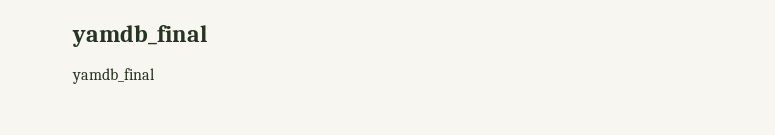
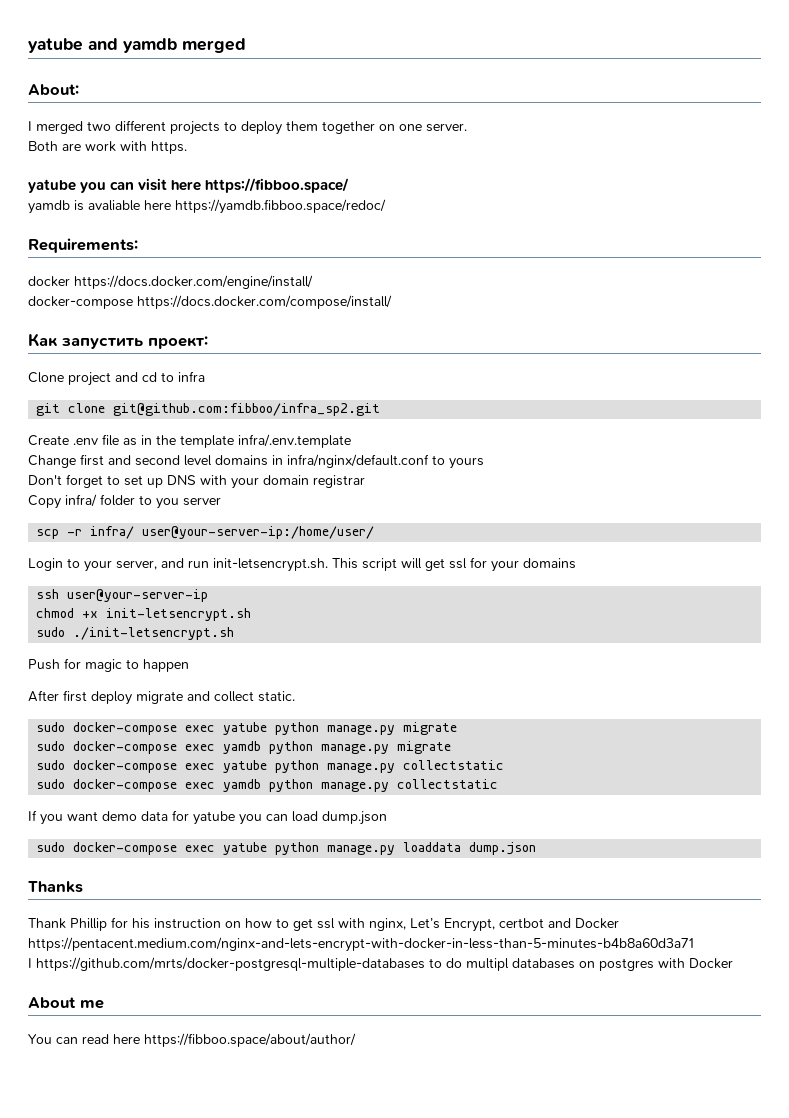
[72,25,207,47] [72,68,155,84] yamdb_final // yamdb_final -> [28,38,246,53] [28,84,79,95] [28,120,467,135] [28,141,187,154] [28,178,350,193] [28,199,386,214] [28,238,138,253] [28,275,313,289] [28,295,392,309] [28,333,208,349] [28,371,205,386] [36,403,381,416] [28,434,351,448] [28,454,484,469] [28,474,365,489] [28,494,221,509] [36,526,375,539] [28,557,576,572] [36,589,209,602] [36,608,252,621] [36,627,235,640] [28,658,189,672] [28,690,295,705] [36,722,458,735] [36,741,452,754] [36,760,505,773] [36,779,499,792] [28,810,387,825] [36,842,537,855] [28,881,83,893] [28,917,619,932] [28,937,694,952] [28,957,733,971] [28,997,104,1009] [28,1033,356,1047] yatube and yamdb merged // About: // I merged two different projects to deploy them together on one server. // Both are work with https. // yatube you can visit here https://fibboo.space/ // yamdb is avaliable here https://yamdb.fibboo.space/redoc/ // Requirements: // docker https://docs.docker.com/engine/install/ // docker-compose https://docs.docker.com/compose/install/ // Как запустить проект: // Clone project and cd to infra // git clone git@github.com:fibboo/infra_sp2.git // Create .env file as in the template infra/.env.template // Change first and second level domains in infra/nginx/default.conf to yours // Don't forget to set up DNS with your domain registrar // Copy infra/ folder to you server // scp -r infra/ user@your-server-ip:/home/user/ // Login to your server, and run init-letsencrypt.sh. This script will get ssl for your domains // ssh user@your-server-ip // chmod +x init-letsencrypt.sh // sudo ./init-letsencrypt.sh // Push for magic to happen // After first deploy migrate and collect static. // sudo docker-compose exec yatube python manage.py migrate // sudo docker-compose exec yamdb python manage.py migrate // sudo docker-compose exec yatube python manage.py collectstatic // sudo docker-compose exec yamdb python manage.py collectstatic // If you want demo data for yatube you can load dump.json // sudo docker-compose exec yatube python manage.py loaddata dump.json // Thanks // Thank Phillip for his instruction on how to get ssl with nginx, Let’s Encrypt, certbot and Docker https://pentacent.medium.com/nginx-and-lets-encrypt-with-docker-in-less-than-5-minutes-b4b8a60d3a71 // I https://github.com/mrts/docker-postgresql-multiple-databases to do multipl databases on postgres with Docker // About me // You can read here https://fibboo.space/about/author/

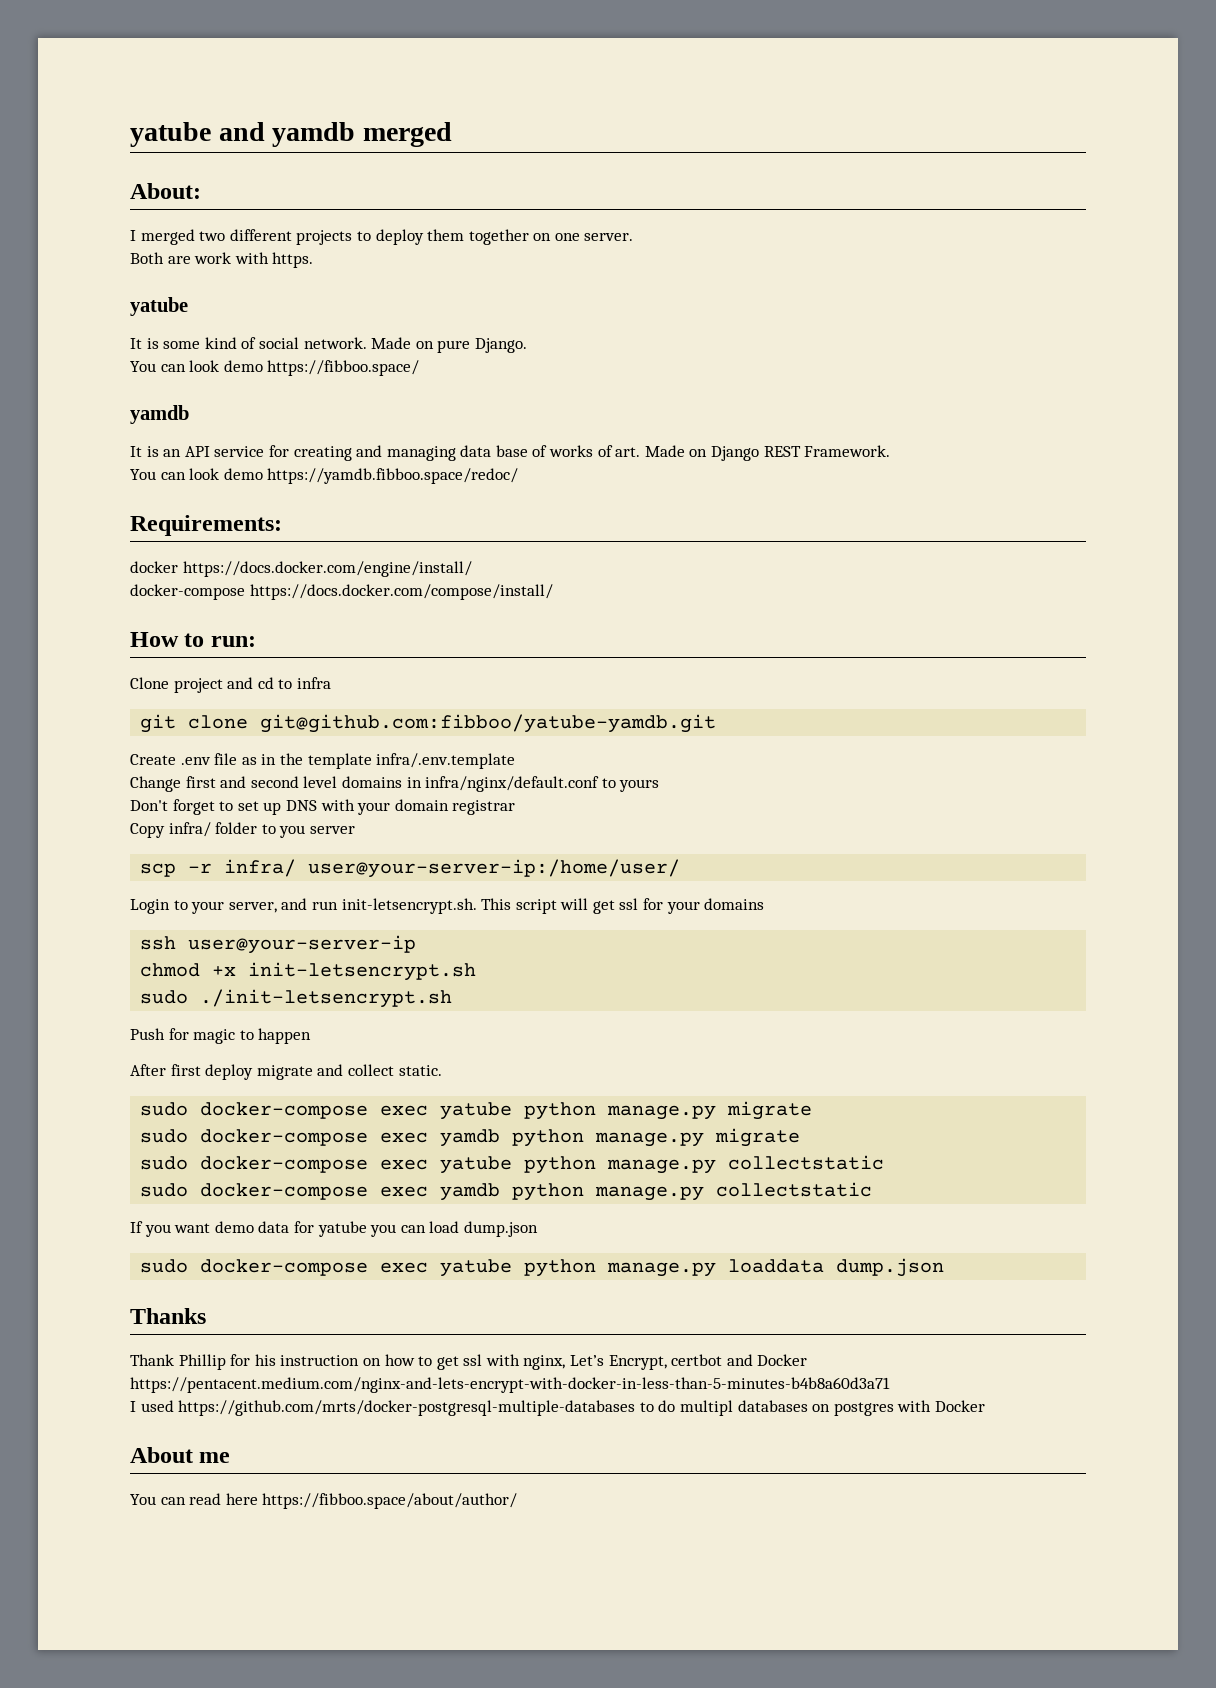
[80,178,350,193] [28,200,171,214] you can visit here https://fibboo.space/ // yamdb is avaliable here -> [130,337,527,353] [130,360,420,376] [130,405,189,424] [130,445,891,461] [130,468,263,480] // It is some kind of social network. Made on pure Django. // You can look demo https://fibboo.space/ // yamdb // It is an API service for creating and managing data base of works of art. Made on Django REST Framework. // You can look demo
[28,333,208,349] Как запустить проект: -> [130,632,256,647] How to run:
[113,403,381,416] git@github.com:fibboo/infra_sp2.git -> [260,714,717,733] git@github.com:fibboo/yatube-yamdb.git
(32, 963) none -> [140,1400,174,1412] used

